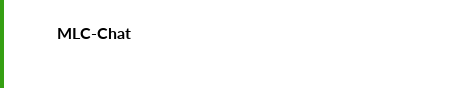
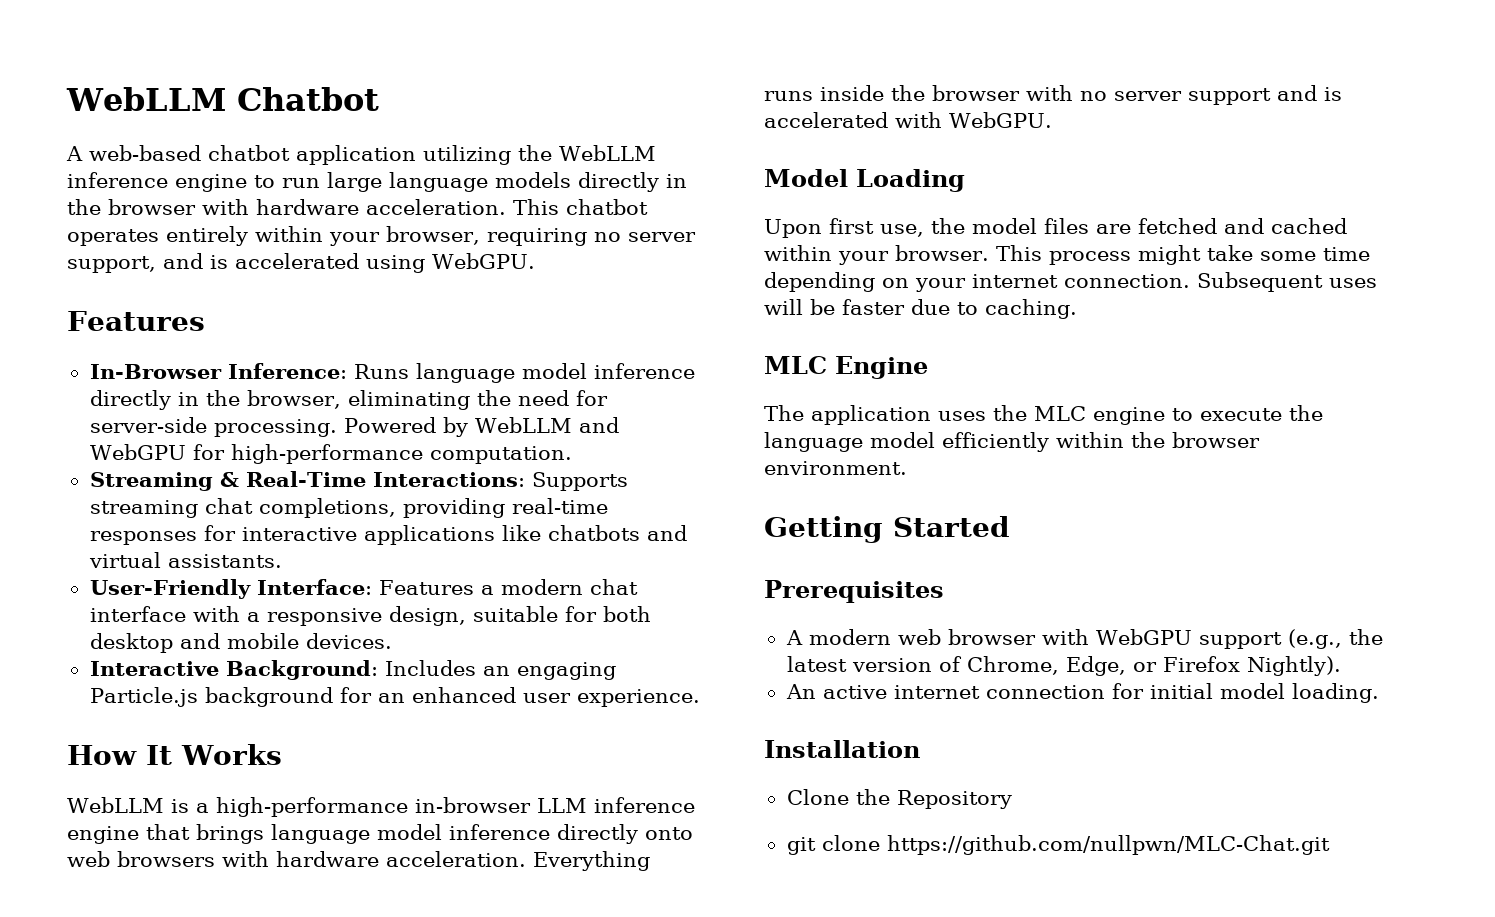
[57,28,131,39] MLC-Chat -> [66,87,379,111] [66,145,656,165] [67,172,687,192] [67,199,648,215] [67,226,696,246] [67,253,535,273] [67,311,205,331] [89,363,695,383] [89,390,608,410] [89,417,619,437] [89,444,572,464] [89,471,628,491] [89,498,608,518] [89,525,687,545] [88,552,282,568] [89,579,638,599] [89,606,651,626] [89,633,392,653] [89,660,616,680] [89,687,700,707] [67,744,282,765] [67,797,695,817] [67,824,693,844] [67,851,650,871] [764,85,1342,105] [764,112,1052,128] [764,169,965,192] [764,218,1347,238] [764,245,1370,265] [764,272,1377,292] [764,299,1077,319] [764,356,928,379] [764,405,1323,425] [764,432,1260,452] [764,461,907,475] [764,516,1010,543] [764,580,944,603] [785,629,1383,649] [786,656,1341,676] [785,683,1379,703] [764,740,920,758] [786,789,1012,809] [786,835,1330,855] WebLLM Chatbot // A web-based chatbot application utilizing the WebLLM inference engine to run large language models directly in the browser with hardware acceleration. This chatbot operates entirely within your browser, requiring no server support, and is accelerated using WebGPU. // Features // In-Browser Inference: Runs language model inference directly in the browser, eliminating the need for server-side processing. Powered by WebLLM and WebGPU for high-performance computation. // Streaming & Real-Time Interactions: Supports streaming chat completions, providing real-time responses for interactive applications like chatbots and virtual assistants. // User-Friendly Interface: Features a modern chat interface with a responsive design, suitable for both desktop and mobile devices. // Interactive Background: Includes an engaging Particle.js background for an enhanced user experience. // How It Works // WebLLM is a high-performance in-browser LLM inference engine that brings language model inference directly onto web browsers with hardware acceleration. Everything runs inside the browser with no server support and is accelerated with WebGPU. // Model Loading // Upon first use, the model files are fetched and cached within your browser. This process might take some time depending on your internet connection. Subsequent uses will be faster due to caching. // MLC Engine // The application uses the MLC engine to execute the language model efficiently within the browser environment. // Getting Started // Prerequisites // A modern web browser with WebGPU support (e.g., the latest version of Chrome, Edge, or Firefox Nightly). // An active internet connection for initial model loading. // Installation // Clone the Repository // git clone https://github.com/nullpwn/MLC-Chat.git

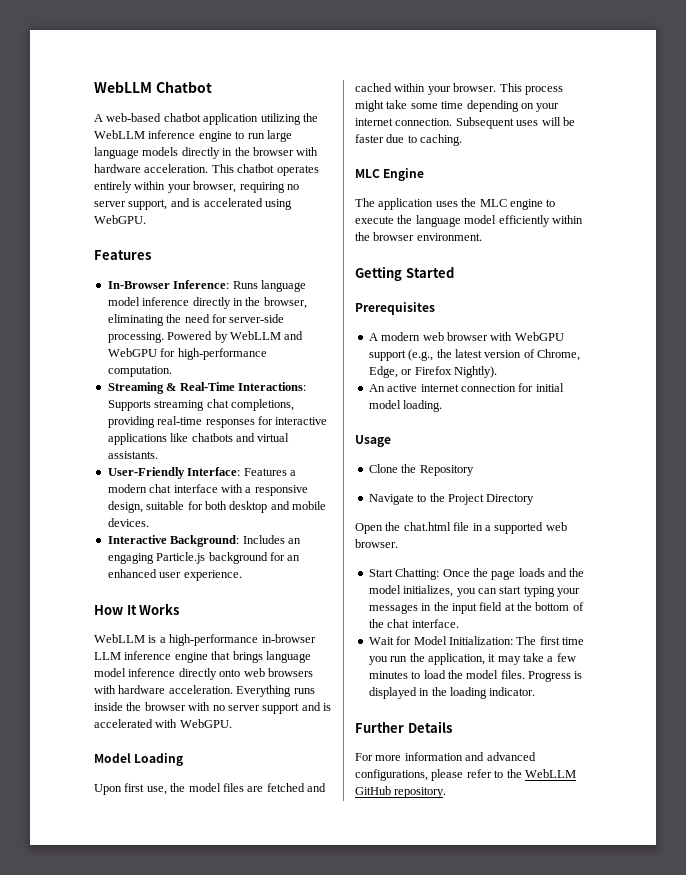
[764,740,920,758] Installation -> [355,435,391,447] Usage
[786,835,1330,855] git clone https://github.com/nullpwn/MLC-Chat.git -> [368,493,535,505] [355,522,567,534] [355,539,398,548] [368,568,585,580] [368,585,580,597] [368,602,584,614] [368,619,459,628] [368,636,584,645] [368,653,576,665] [368,670,583,682] [368,687,536,699] [355,721,452,733] [355,752,536,761] [355,769,576,781] [355,786,447,798] Navigate to the Project Directory // Open the chat.html file in a supported web browser. // Start Chatting: Once the page loads and the model initializes, you can start typing your messages in the input field at the bottom of the chat interface. // Wait for Model Initialization: The first time you run the application, it may take a few minutes to load the model files. Progress is displayed in the loading indicator. // Further Details // For more information and advanced configurations, please refer to the WebLLM GitHub repository.

